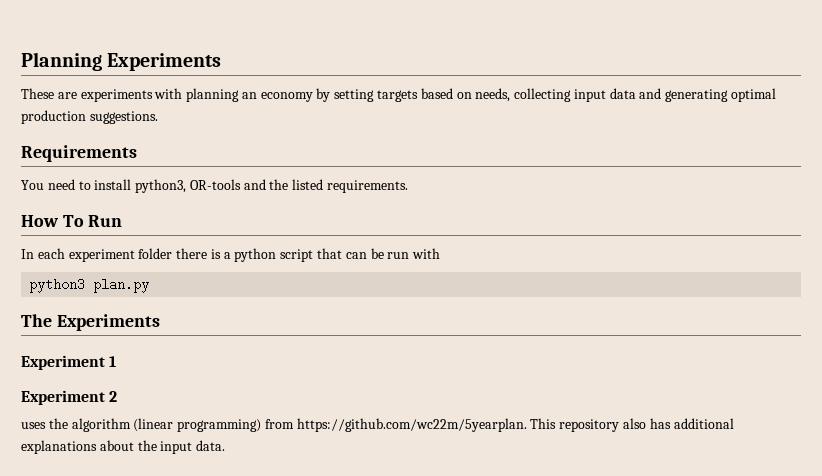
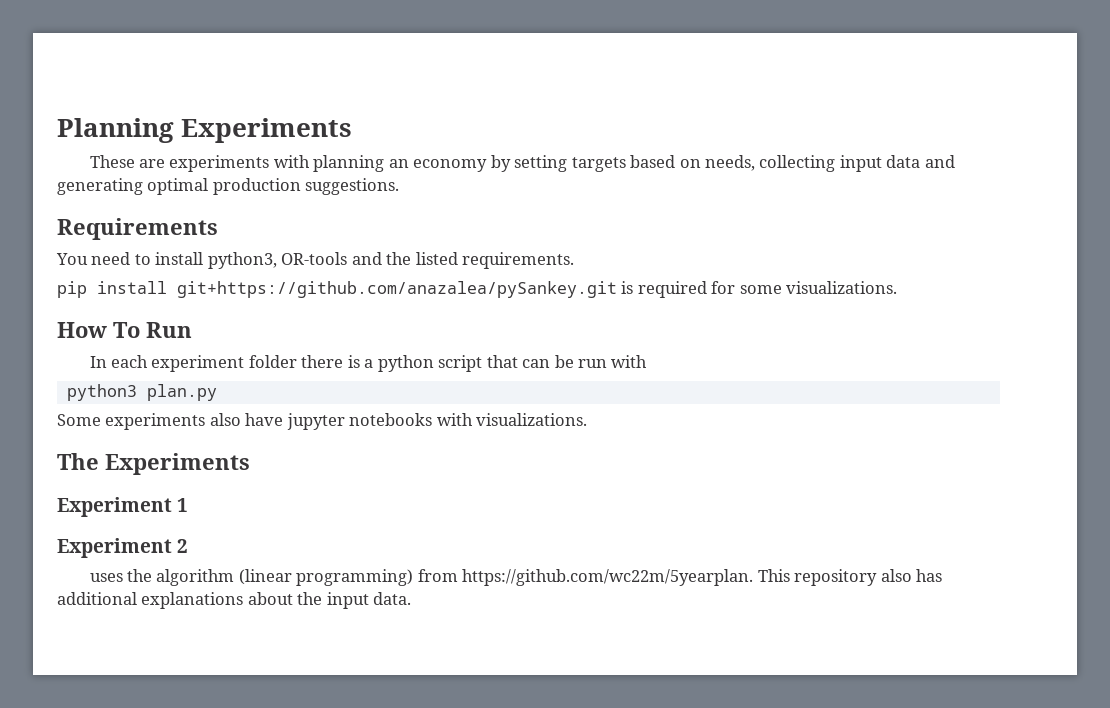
(409, 186) none -> [57,281,898,298] // pip install git+https://github.com/anazalea/pySankey.git is required for some visualizations.
(150, 285) none -> [57,413,588,430] // Some experiments also have jupyter notebooks with visualizations.

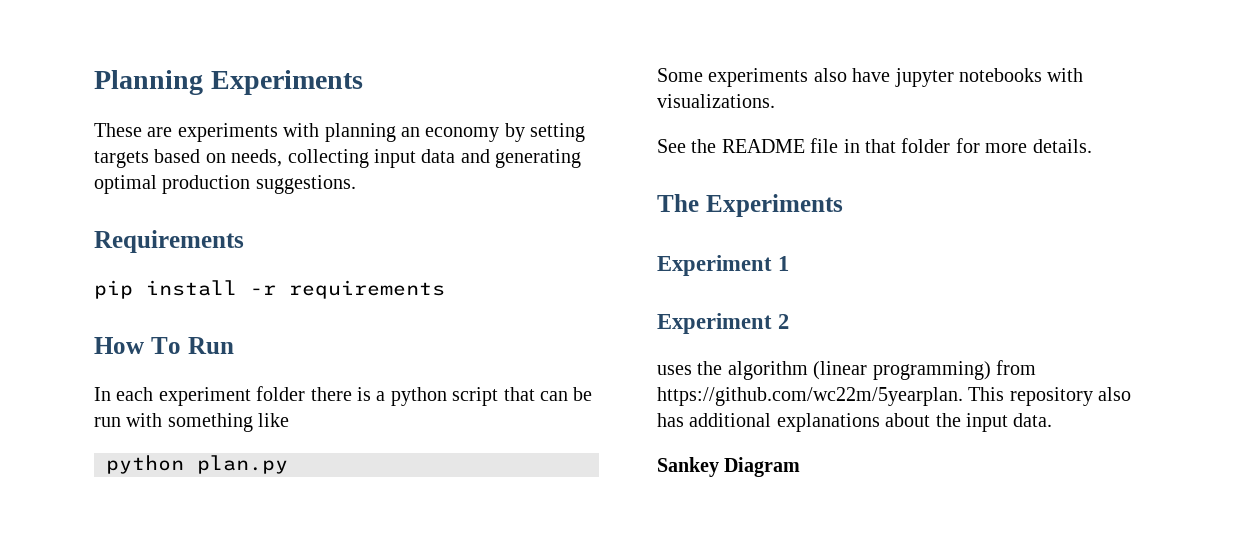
[56,252,575,269] [57,281,898,298] You need to install python3, OR-tools and the listed requirements. // pip install git+https://github.com/anazalea/pySankey.git is required for some visualizations. -> [94,280,445,299] pip install -r requirements
[66,384,137,401] // python3 -> [167,413,290,432] [106,455,184,474] something like // python
(588, 419) none -> [657,138,1092,153] // See the README file in that folder for more details.
(412, 598) none -> [657,457,801,477] // Sankey Diagram

